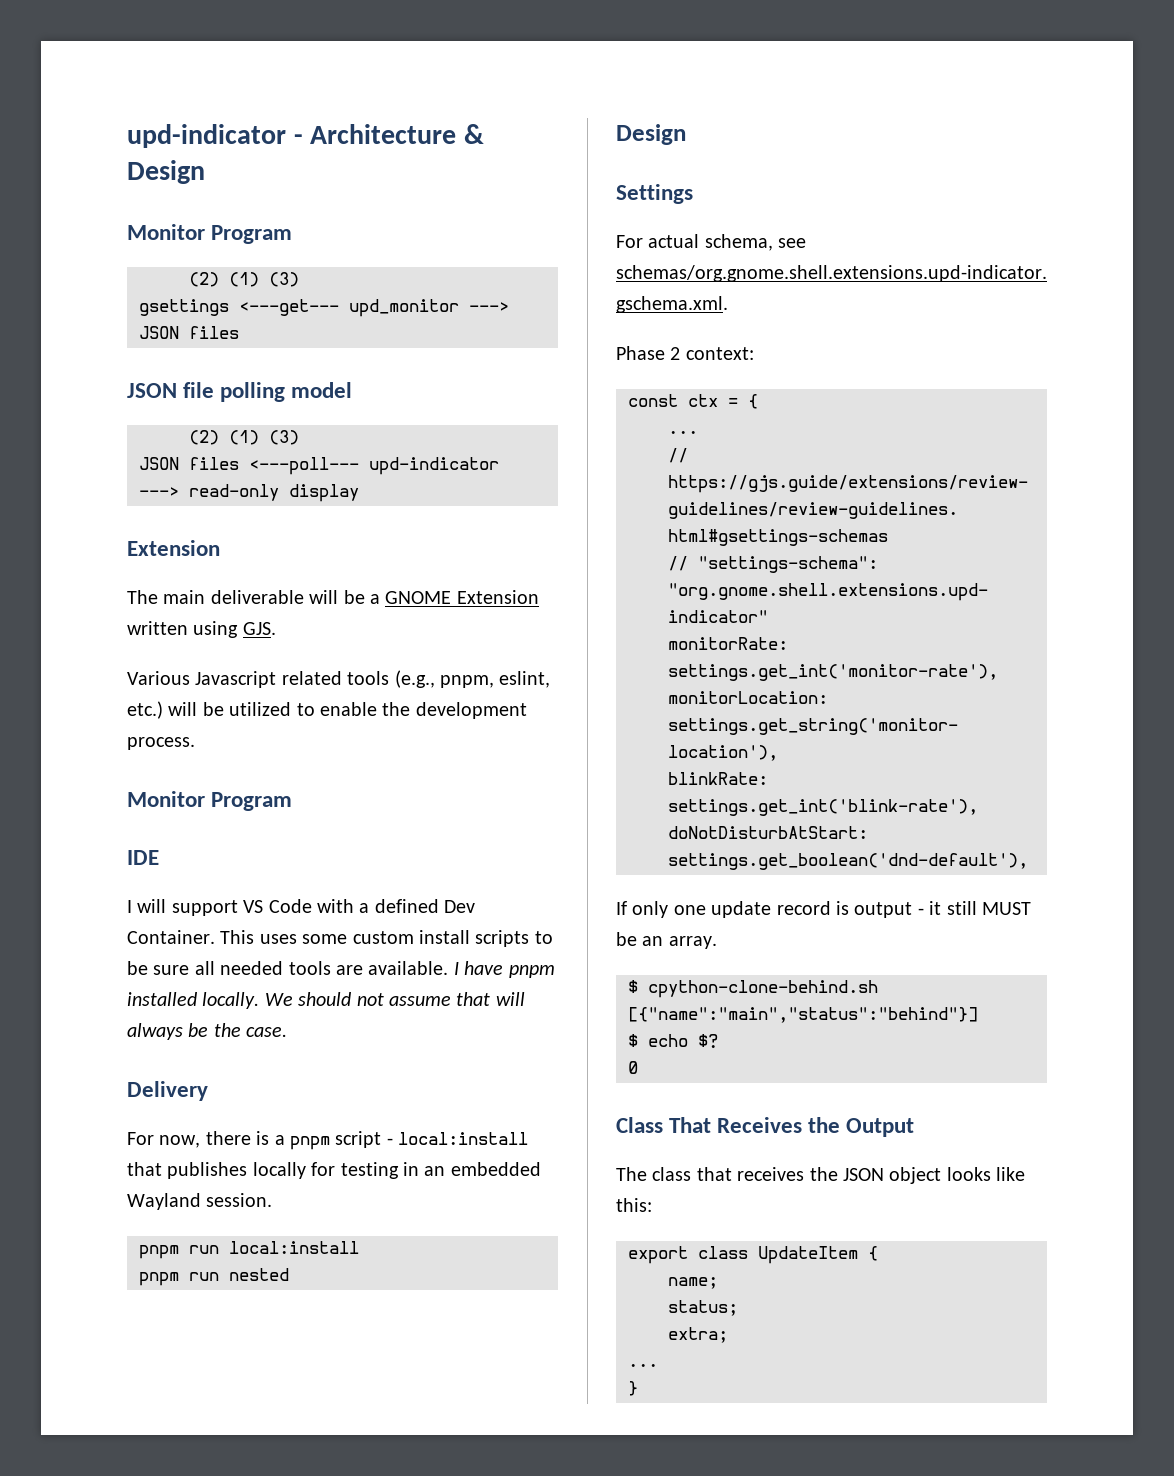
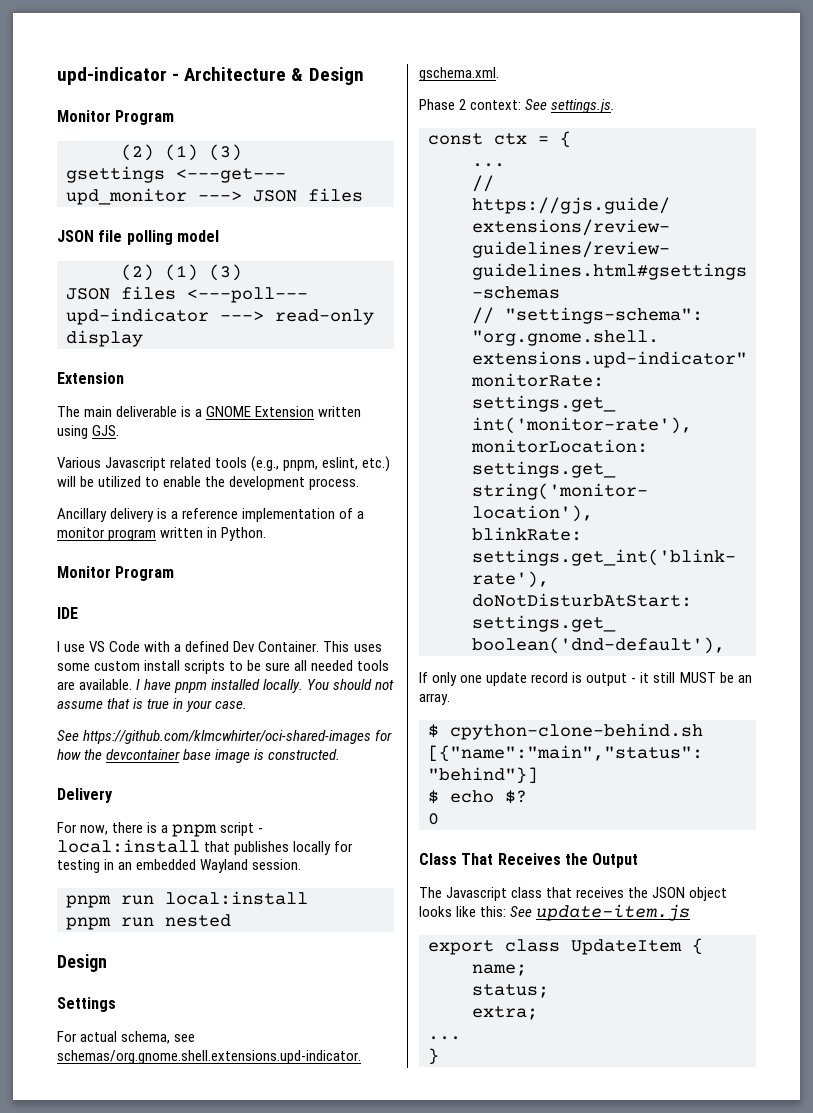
[309,590,365,604] will be -> [181,406,192,417] is
(195, 743) none -> [57,508,365,522] [57,527,267,541] // Ancillary delivery is a reference implementation of a monitor program written in Python.
[137,899,238,916] will support -> [64,644,86,652] use
[264,993,293,1006] We -> [307,679,330,690] You
[495,992,525,1006] [127,1023,288,1040] will always be the case. -> [133,698,248,712] [57,730,393,744] [57,749,341,763] is true in your case. // See https://github.com/klmcwhirter/oci-shared-images for how the devcontainer base image is constructed.
(754, 353) none -> [525,99,616,113] See settings.js.
(647, 1174) none -> [446,887,508,901] Javascript
(652, 1205) none -> [510,904,691,921] See update-item.js

